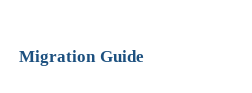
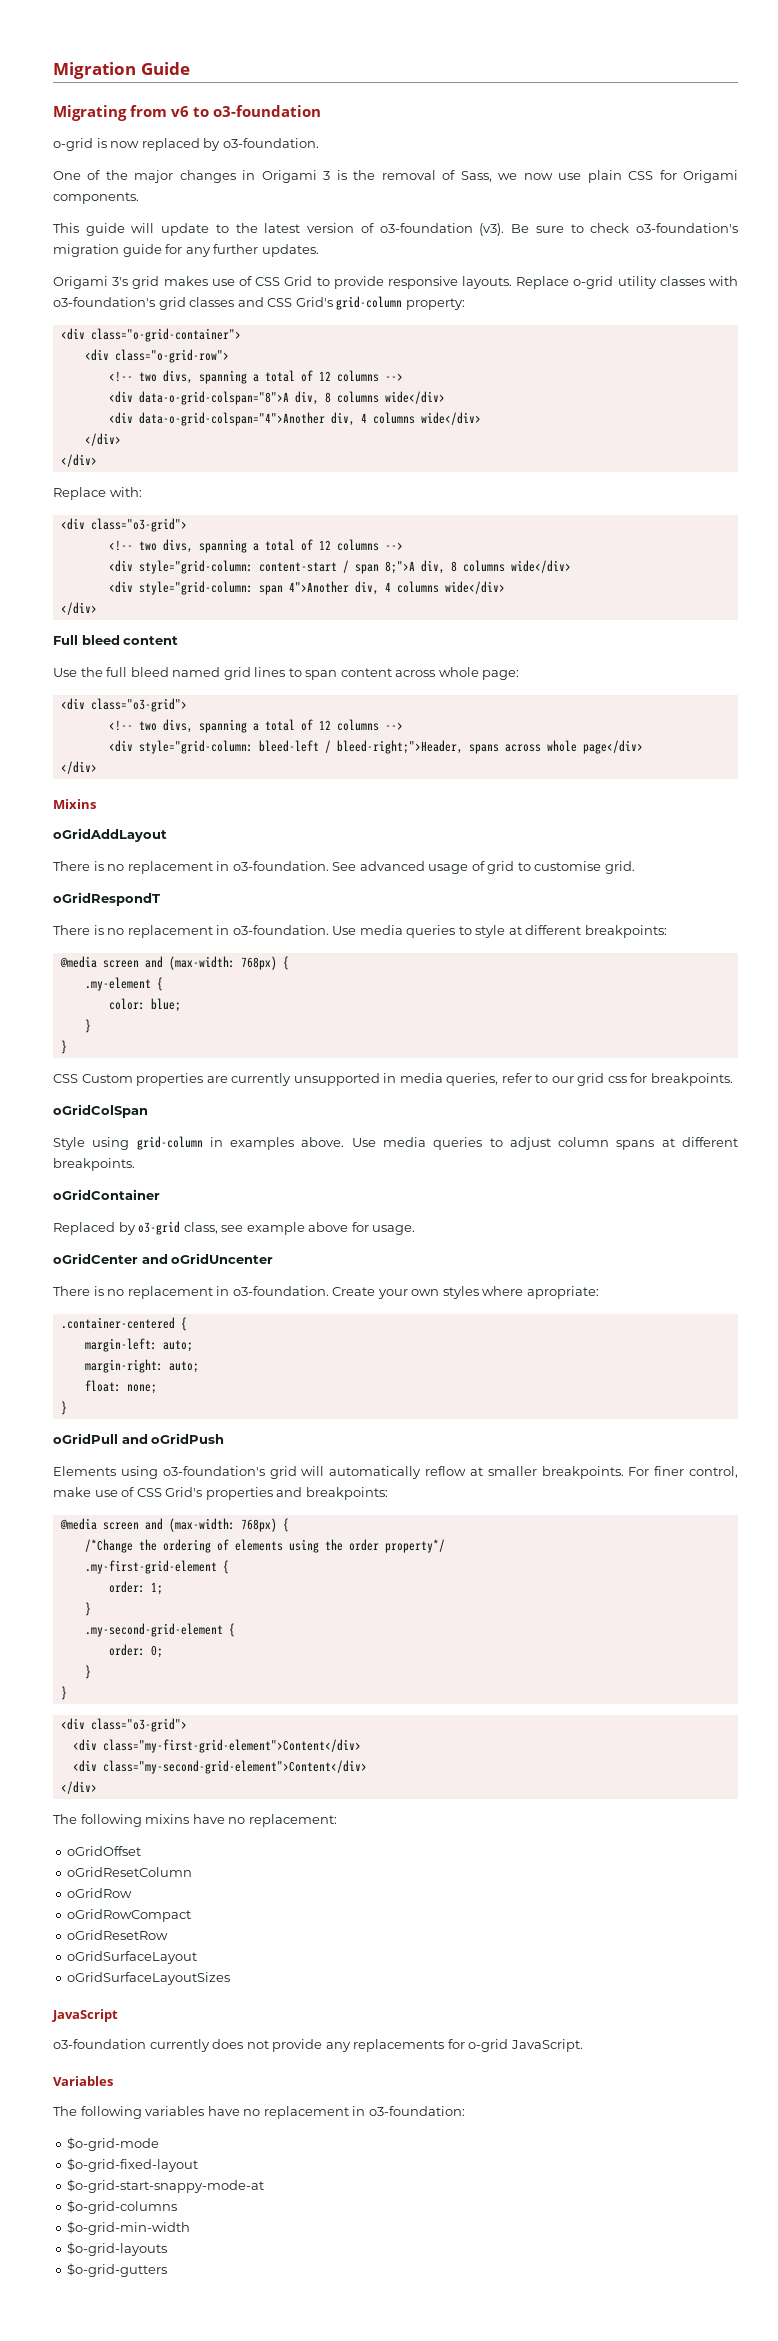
(144, 56) none -> [53,105,322,121] [53,138,319,151] [53,170,738,183] [53,192,139,204] [53,223,739,236] [53,244,319,257] [53,276,738,289] [53,296,465,310] [60,328,241,342] [84,349,229,363] [108,370,403,384] [108,391,445,405] [108,412,481,426] [84,433,121,446] [60,454,97,467] [53,487,142,500] [60,518,187,532] [108,539,403,553] [108,560,571,574] [108,581,505,595] [60,602,97,615] [53,635,179,645] [53,667,520,680] [60,698,187,712] [108,719,403,733] [108,740,643,754] [60,761,97,774] [53,799,96,809] [53,828,167,842] [53,861,635,874] [53,892,160,906] [53,925,667,938] [59,956,289,970] [84,977,163,991] [108,998,181,1012] [84,1019,91,1033] [60,1040,67,1054] [53,1073,733,1086] [53,1104,148,1118] [53,1136,739,1150] [53,1158,135,1171] [53,1189,160,1200] [53,1221,416,1235] [53,1253,274,1264] [53,1286,599,1299] [60,1317,187,1331] [84,1338,193,1352] [84,1359,199,1373] [84,1380,157,1394] [60,1401,67,1415] [53,1433,225,1444] [53,1466,739,1479] [53,1487,388,1500] [59,1518,289,1532] [84,1539,445,1553] [84,1560,229,1574] [108,1581,163,1595] [84,1602,91,1616] [84,1623,235,1637] [108,1644,163,1658] [84,1665,91,1679] [60,1686,67,1700] [60,1718,187,1732] [72,1739,361,1753] [72,1760,367,1774] [60,1781,97,1794] [53,1814,337,1827] [67,1846,142,1856] [67,1867,193,1877] [67,1888,133,1898] [67,1909,192,1922] [67,1930,169,1940] [67,1951,198,1964] [67,1972,231,1985] [52,2009,118,2022] [53,2039,583,2052] [53,2076,113,2086] [53,2106,465,2119] [67,2137,160,2151] [67,2158,199,2172] [67,2179,265,2193] [67,2200,178,2214] [67,2221,191,2235] [67,2242,168,2256] [67,2263,168,2277] // Migrating from v6 to o3-foundation // o-grid is now replaced by o3-foundation. // One of the major changes in Origami 3 is the removal of Sass, we now use plain CSS for Origami components. // This guide will update to the latest version of o3-foundation (v3). Be sure to check o3-foundation's migration guide for any further updates. // Origami 3's grid makes use of CSS Grid to provide responsive layouts. Replace o-grid utility classes with o3-foundation's grid classes and CSS Grid's grid-column property: // <div class="o-grid-container"> // <div class="o-grid-row"> // <!-- two divs, spanning a total of 12 columns --> // <div data-o-grid-colspan="8">A div, 8 columns wide</div> // <div data-o-grid-colspan="4">Another div, 4 columns wide</div> // </div> // </div> // Replace with: // <div class="o3-grid"> // <!-- two divs, spanning a total of 12 columns --> // <div style="grid-column: content-start / span 8;">A div, 8 columns wide</div> // <div style="grid-column: span 4">Another div, 4 columns wide</div> // </div> // Full bleed content // Use the full bleed named grid lines to span content across whole page: // <div class="o3-grid"> // <!-- two divs, spanning a total of 12 columns --> // <div style="grid-column: bleed-left / bleed-right;">Header, spans across whole page</div> // </div> // Mixins // oGridAddLayout // There is no replacement in o3-foundation. See advanced usage of grid to customise grid. // oGridRespondT // There is no replacement in o3-foundation. Use media queries to style at different breakpoints: // @media screen and (max-width: 768px) { // .my-element { // color: blue; // } // } // CSS Custom properties are currently unsupported in media queries, refer to our grid css for breakpoints. // oGridColSpan // Style using grid-column in examples above. Use media queries to adjust column spans at different breakpoints. // oGridContainer // Replaced by o3-grid class, see example above for usage. // oGridCenter and oGridUncenter // There is no replacement in o3-foundation. Create your own styles where apropriate: // .container-centered { // margin-left: auto; // margin-right: auto; // float: none; // } // oGridPull and oGridPush // Elements using o3-foundation's grid will automatically reflow at smaller breakpoints. For finer control, make use of CSS Grid's properties and breakpoints: // @media screen and (max-width: 768px) { // /*Change the ordering of elements using the order property*/ // .my-first-grid-element { // order: 1; // } // .my-second-grid-element { // order: 0; // } // } // <div class="o3-grid"> // <div class="my-first-grid-element">Content</div> // <div class="my-second-grid-element">Content</div> // </div> // The following mixins have no replacement: // oGridOffset // oGridResetColumn // oGridRow // oGridRowCompact // oGridResetRow // oGridSurfaceLayout // oGridSurfaceLayoutSizes // JavaScript // o3-foundation currently does not provide any replacements for o-grid JavaScript. // Variables // The following variables have no replacement in o3-foundation: // $o-grid-mode // $o-grid-fixed-layout // $o-grid-start-snappy-mode-at // $o-grid-columns // $o-grid-min-width // $o-grid-layouts // $o-grid-gutters

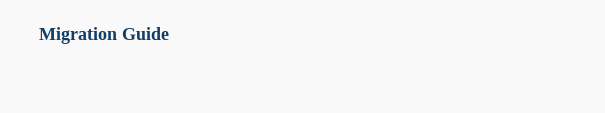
[53,105,322,121] [53,138,319,151] [53,170,738,183] [53,192,139,204] [53,223,739,236] [53,244,319,257] [53,276,738,289] [53,296,465,310] [60,328,241,342] [84,349,229,363] [108,370,403,384] [108,391,445,405] [108,412,481,426] [84,433,121,446] [60,454,97,467] [53,487,142,500] [60,518,187,532] [108,539,403,553] [108,560,571,574] [108,581,505,595] [60,602,97,615] [53,635,179,645] [53,667,520,680] [60,698,187,712] [108,719,403,733] [108,740,643,754] [60,761,97,774] [53,799,96,809] [53,828,167,842] [53,861,635,874] [53,892,160,906] [53,925,667,938] [59,956,289,970] [84,977,163,991] [108,998,181,1012] [84,1019,91,1033] [60,1040,67,1054] [53,1073,733,1086] [53,1104,148,1118] [53,1136,739,1150] [53,1158,135,1171] [53,1189,160,1200] [53,1221,416,1235] [53,1253,274,1264] [53,1286,599,1299] [60,1317,187,1331] [84,1338,193,1352] [84,1359,199,1373] [84,1380,157,1394] [60,1401,67,1415] [53,1433,225,1444] [53,1466,739,1479] [53,1487,388,1500] [59,1518,289,1532] [84,1539,445,1553] [84,1560,229,1574] [108,1581,163,1595] [84,1602,91,1616] [84,1623,235,1637] [108,1644,163,1658] [84,1665,91,1679] [60,1686,67,1700] [60,1718,187,1732] [72,1739,361,1753] [72,1760,367,1774] [60,1781,97,1794] [53,1814,337,1827] [67,1846,142,1856] [67,1867,193,1877] [67,1888,133,1898] [67,1909,192,1922] [67,1930,169,1940] [67,1951,198,1964] [67,1972,231,1985] [52,2009,118,2022] [53,2039,583,2052] [53,2076,113,2086] [53,2106,465,2119] [67,2137,160,2151] [67,2158,199,2172] [67,2179,265,2193] [67,2200,178,2214] [67,2221,191,2235] [67,2242,168,2256] [67,2263,168,2277] // Migrating from v6 to o3-foundation // o-grid is now replaced by o3-foundation. // One of the major changes in Origami 3 is the removal of Sass, we now use plain CSS for Origami components. // This guide will update to the latest version of o3-foundation (v3). Be sure to check o3-foundation's migration guide for any further updates. // Origami 3's grid makes use of CSS Grid to provide responsive layouts. Replace o-grid utility classes with o3-foundation's grid classes and CSS Grid's grid-column property: // <div class="o-grid-container"> // <div class="o-grid-row"> // <!-- two divs, spanning a total of 12 columns --> // <div data-o-grid-colspan="8">A div, 8 columns wide</div> // <div data-o-grid-colspan="4">Another div, 4 columns wide</div> // </div> // </div> // Replace with: // <div class="o3-grid"> // <!-- two divs, spanning a total of 12 columns --> // <div style="grid-column: content-start / span 8;">A div, 8 columns wide</div> // <div style="grid-column: span 4">Another div, 4 columns wide</div> // </div> // Full bleed content // Use the full bleed named grid lines to span content across whole page: // <div class="o3-grid"> // <!-- two divs, spanning a total of 12 columns --> // <div style="grid-column: bleed-left / bleed-right;">Header, spans across whole page</div> // </div> // Mixins // oGridAddLayout // There is no replacement in o3-foundation. See advanced usage of grid to customise grid. // oGridRespondT // There is no replacement in o3-foundation. Use media queries to style at different breakpoints: // @media screen and (max-width: 768px) { // .my-element { // color: blue; // } // } // CSS Custom properties are currently unsupported in media queries, refer to our grid css for breakpoints. // oGridColSpan // Style using grid-column in examples above. Use media queries to adjust column spans at different breakpoints. // oGridContainer // Replaced by o3-grid class, see example above for usage. // oGridCenter and oGridUncenter // There is no replacement in o3-foundation. Create your own styles where apropriate: // .container-centered { // margin-left: auto; // margin-right: auto; // float: none; // } // oGridPull and oGridPush // Elements using o3-foundation's grid will automatically reflow at smaller breakpoints. For finer control, make use of CSS Grid's properties and breakpoints: // @media screen and (max-width: 768px) { // /*Change the ordering of elements using the order property*/ // .my-first-grid-element { // order: 1; // } // .my-second-grid-element { // order: 0; // } // } // <div class="o3-grid"> // <div class="my-first-grid-element">Content</div> // <div class="my-second-grid-element">Content</div> // </div> // The following mixins have no replacement: // oGridOffset // oGridResetColumn // oGridRow // oGridRowCompact // oGridResetRow // oGridSurfaceLayout // oGridSurfaceLayoutSizes // JavaScript // o3-foundation currently does not provide any replacements for o-grid JavaScript. // Variables // The following variables have no replacement in o3-foundation: // $o-grid-mode // $o-grid-fixed-layout // $o-grid-start-snappy-mode-at // $o-grid-columns // $o-grid-min-width // $o-grid-layouts // $o-grid-gutters -> (169, 33) none

